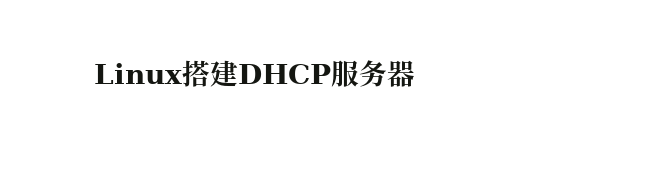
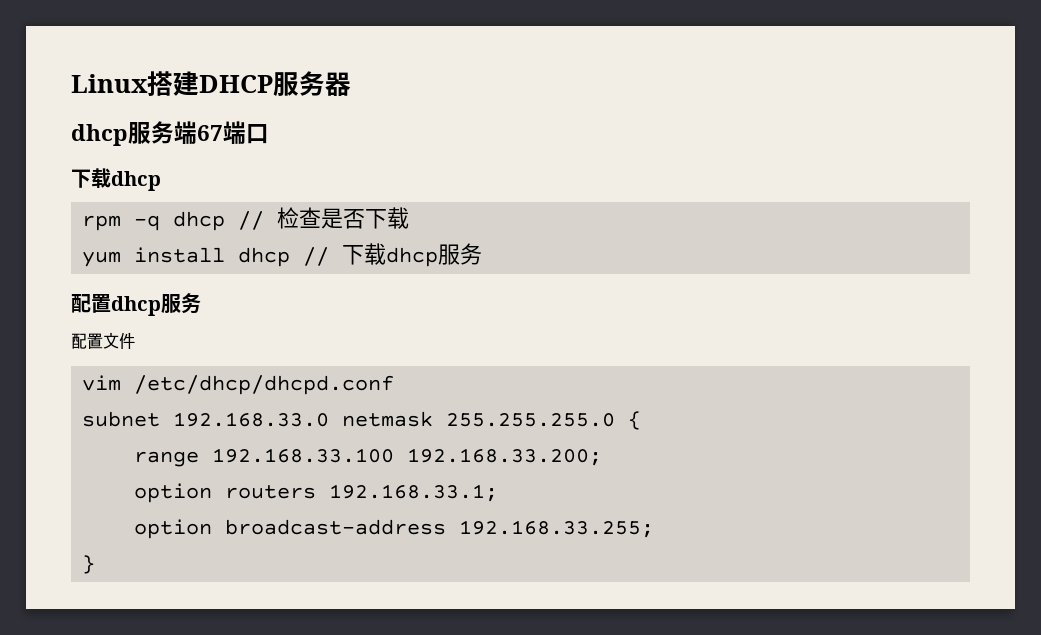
(415, 73) none -> [71,121,269,146] [71,168,161,191] [81,207,409,231] [81,243,482,267] [71,293,201,316] [71,332,135,349] [81,375,394,395] [81,411,641,430] [133,448,602,467] [133,483,498,503] [133,519,654,539] [81,555,95,574] // dhcp服务端67端口 // 下载dhcp // rpm -q dhcp // 检查是否下载 // yum install dhcp // 下载dhcp服务 // 配置dhcp服务 // 配置文件 // vim /etc/dhcp/dhcpd.conf // subnet 192.168.33.0 netmask 255.255.255.0 { // range 192.168.33.100 192.168.33.200; // option routers 192.168.33.1; // option broadcast-address 192.168.33.255; // }

